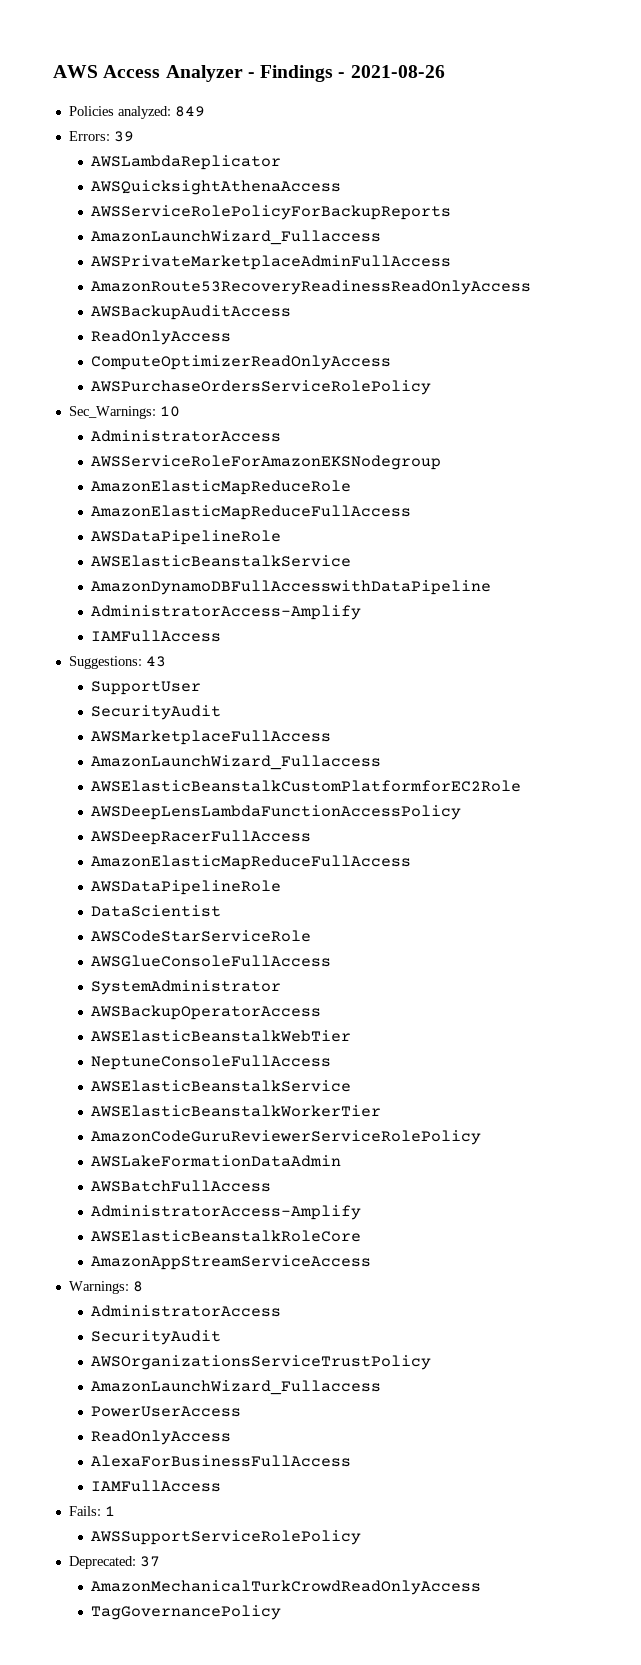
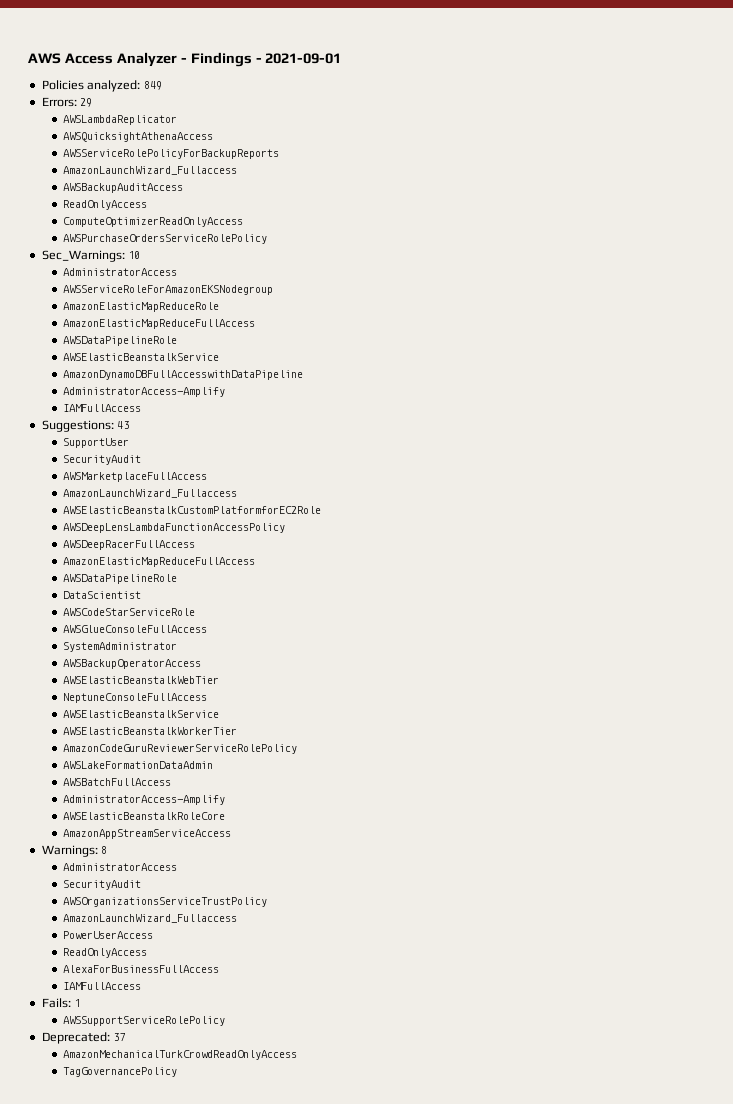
[350,65,445,78] 2021-08-26 -> [265,53,342,64] 2021-09-01
[113,131,134,142] 39 -> [80,98,93,107] 29
[90,255,451,270] [90,280,531,295] // AWSPrivateMarketplaceAdminFullAccess // AmazonRoute53RecoveryReadinessReadOnlyAccess -> (238, 170) none

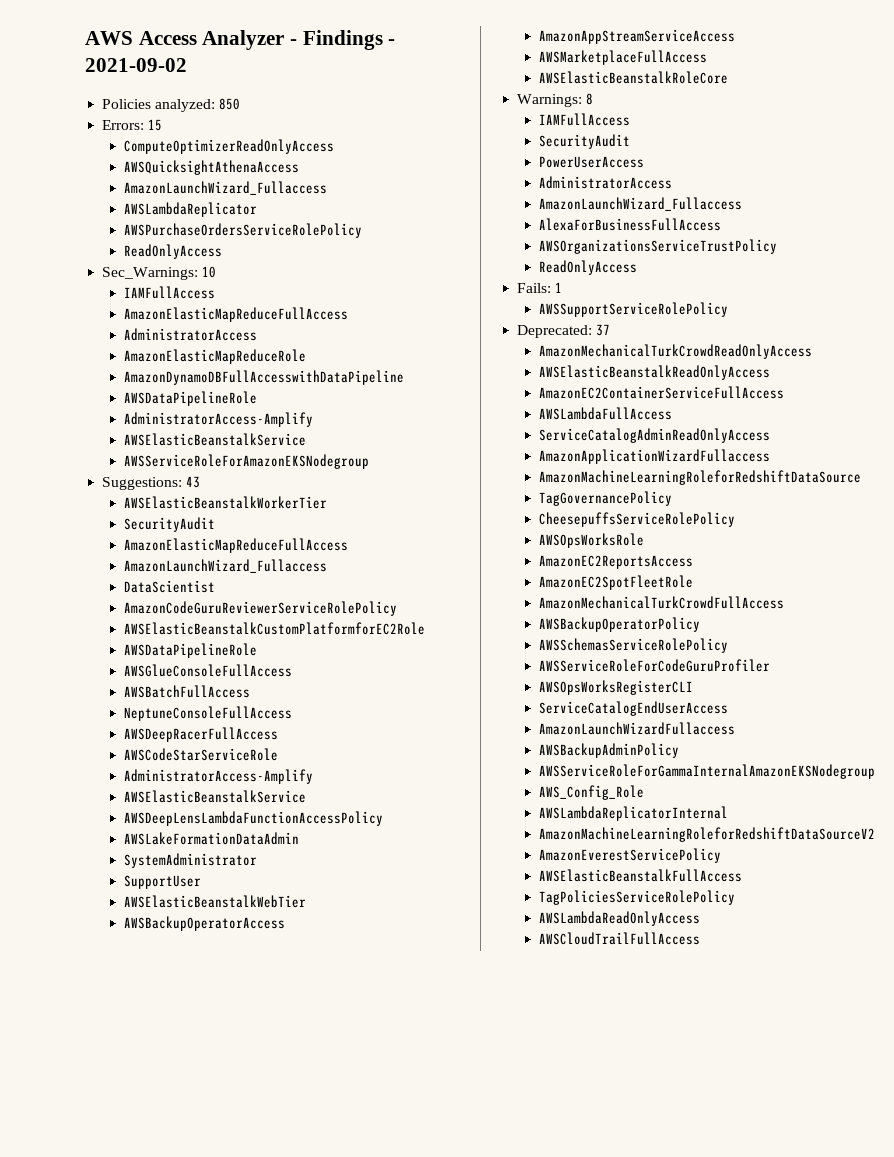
[265,53,342,64] 2021-09-01 -> [85,58,187,72] 2021-09-02
[143,81,162,90] 849 -> [219,98,241,110] 850
[80,98,93,107] [63,115,178,125] [63,132,214,142] [63,149,280,159] [63,166,238,175] [63,183,184,193] [63,200,148,210] [63,217,244,227] [63,234,268,244] 29 // AWSLambdaReplicator // AWSQuicksightAthenaAccess // AWSServiceRolePolicyForBackupReports // AmazonLaunchWizard_Fullaccess // AWSBackupAuditAccess // ReadOnlyAccess // ComputeOptimizerReadOnlyAccess // AWSPurchaseOrdersServiceRolePolicy -> [148,119,163,131] [123,139,334,154] [123,160,299,175] [123,181,327,195] [123,202,257,217] [123,223,362,238] [123,244,222,259] 15 // ComputeOptimizerReadOnlyAccess // AWSQuicksightAthenaAccess // AmazonLaunchWizard_Fullaccess // AWSLambdaReplicator // AWSPurchaseOrdersServiceRolePolicy // ReadOnlyAccess
[63,268,178,276] [63,285,274,295] // AdministratorAccess // AWSServiceRoleForAmazonEKSNodegroup -> [123,286,215,299] [123,307,348,322] [123,328,257,341] // IAMFullAccess // AmazonElasticMapReduceFullAccess // AdministratorAccess
[63,319,256,329] [63,336,178,346] [63,353,220,361] [63,370,304,380] [63,387,226,397] [63,404,142,412] AmazonElasticMapReduceFullAccess // AWSDataPipelineRole // AWSElasticBeanstalkService // AmazonDynamoDBFullAccesswithDataPipeline // AdministratorAccess-Amplify // IAMFullAccess -> [123,370,404,385] [123,391,257,406] [123,412,313,427] [123,433,306,446] [123,454,369,469] AmazonDynamoDBFullAccesswithDataPipeline // AWSDataPipelineRole // AdministratorAccess-Amplify // AWSElasticBeanstalkService // AWSServiceRoleForAmazonEKSNodegroup
[63,438,130,448] [63,455,142,465] [63,472,208,482] [63,489,238,498] SupportUser // SecurityAudit // AWSMarketplaceFullAccess // AmazonLaunchWizard_Fullaccess -> [123,496,327,509] [123,517,215,532] [123,538,348,553] [123,559,327,573] [123,580,215,593] [123,601,397,616] AWSElasticBeanstalkWorkerTier // SecurityAudit // AmazonElasticMapReduceFullAccess // AmazonLaunchWizard_Fullaccess // DataScientist // AmazonCodeGuruReviewerServiceRolePolicy
[63,523,286,533] [63,540,196,550] [63,557,256,567] [63,574,178,584] [63,591,142,599] [63,608,196,616] [63,625,208,633] AWSDeepLensLambdaFunctionAccessPolicy // AWSDeepRacerFullAccess // AmazonElasticMapReduceFullAccess // AWSDataPipelineRole // DataScientist // AWSCodeStarServiceRole // AWSGlueConsoleFullAccess -> [123,643,257,658] [123,664,292,677] [123,685,250,698] [123,706,292,721] [123,727,278,742] [123,748,278,761] [123,769,313,784] [123,790,306,803] [123,811,383,826] [123,832,299,845] AWSDataPipelineRole // AWSGlueConsoleFullAccess // AWSBatchFullAccess // NeptuneConsoleFullAccess // AWSDeepRacerFullAccess // AWSCodeStarServiceRole // AdministratorAccess-Amplify // AWSElasticBeanstalkService // AWSDeepLensLambdaFunctionAccessPolicy // AWSLakeFormationDataAdmin
[63,659,202,669] AWSBackupOperatorAccess -> [123,875,201,889] SupportUser
[63,693,208,703] [63,710,220,718] [63,727,238,735] [63,744,298,754] [63,761,214,769] [63,778,172,786] [63,795,226,805] NeptuneConsoleFullAccess // AWSElasticBeanstalkService // AWSElasticBeanstalkWorkerTier // AmazonCodeGuruReviewerServiceRolePolicy // AWSLakeFormationDataAdmin // AWSBatchFullAccess // AdministratorAccess-Amplify -> [123,916,285,931] [538,29,735,44] [538,50,707,65] AWSBackupOperatorAccess // AmazonAppStreamServiceAccess // AWSMarketplaceFullAccess
[63,829,232,839] // AmazonAppStreamServiceAccess -> (728, 77) none
[63,863,178,871] [63,880,142,890] [63,897,268,907] [63,914,238,923] [63,931,154,939] [63,948,148,958] [63,965,220,973] [63,982,142,990] AdministratorAccess // SecurityAudit // AWSOrganizationsServiceTrustPolicy // AmazonLaunchWizard_Fullaccess // PowerUserAccess // ReadOnlyAccess // AlexaForBusinessFullAccess // IAMFullAccess -> [538,113,630,126] [538,134,630,149] [538,156,644,168] [538,176,672,189] [538,197,742,211] [538,218,721,231] [538,239,777,254] [538,260,637,275] IAMFullAccess // SecurityAudit // PowerUserAccess // AdministratorAccess // AmazonLaunchWizard_Fullaccess // AlexaForBusinessFullAccess // AWSOrganizationsServiceTrustPolicy // ReadOnlyAccess
[63,1067,178,1077] TagGovernancePolicy -> [538,365,770,380] [538,386,784,399] [538,407,672,420] [538,428,770,443] [538,449,770,464] [538,470,861,485] [538,491,672,506] [538,512,735,527] [538,533,644,548] [538,555,693,569] [538,575,693,590] [538,596,784,609] [538,617,700,632] [538,638,728,653] [538,659,770,672] [538,680,693,695] [538,701,728,716] [538,722,735,735] [538,743,679,758] [538,764,875,779] [538,785,644,800] [538,806,728,821] [538,827,875,842] [538,848,721,863] [538,869,742,882] [538,890,735,905] [538,911,700,926] [538,932,700,945] AWSElasticBeanstalkReadOnlyAccess // AmazonEC2ContainerServiceFullAccess // AWSLambdaFullAccess // ServiceCatalogAdminReadOnlyAccess // AmazonApplicationWizardFullaccess // AmazonMachineLearningRoleforRedshiftDataSource // TagGovernancePolicy // CheesepuffsServiceRolePolicy // AWSOpsWorksRole // AmazonEC2ReportsAccess // AmazonEC2SpotFleetRole // AmazonMechanicalTurkCrowdFullAccess // AWSBackupOperatorPolicy // AWSSchemasServiceRolePolicy // AWSServiceRoleForCodeGuruProfiler // AWSOpsWorksRegisterCLI // ServiceCatalogEndUserAccess // AmazonLaunchWizardFullaccess // AWSBackupAdminPolicy // AWSServiceRoleForGammaInternalAmazonEKSNodegroup // AWS_Config_Role // AWSLambdaReplicatorInternal // AmazonMachineLearningRoleforRedshiftDataSourceV2 // AmazonEverestServicePolicy // AWSElasticBeanstalkFullAccess // TagPoliciesServiceRolePolicy // AWSLambdaReadOnlyAccess // AWSCloudTrailFullAccess

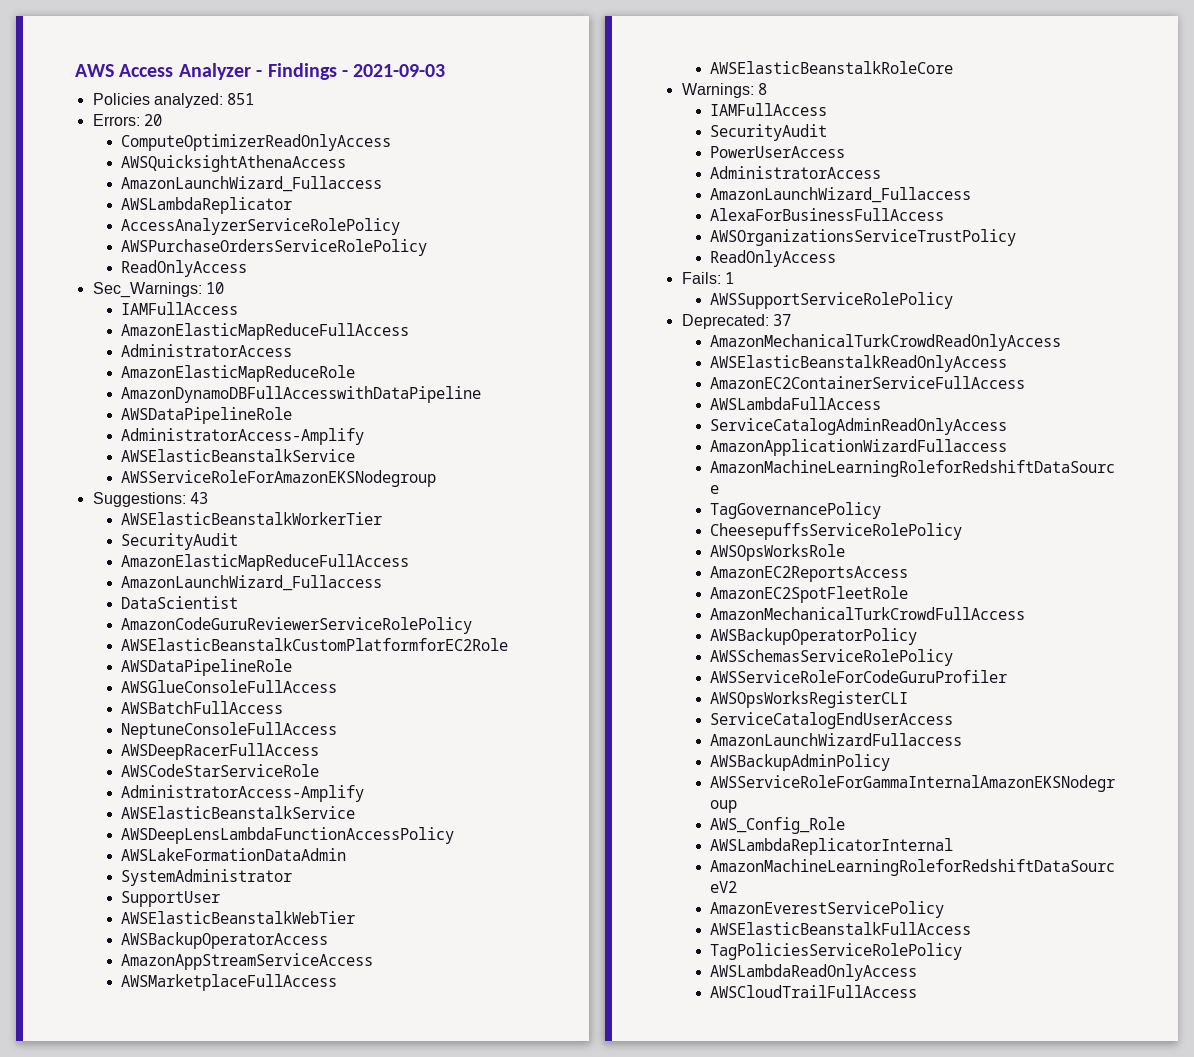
[85,58,187,72] 2021-09-02 -> [353,64,446,77] 2021-09-03
[219,98,241,110] 850 -> [227,93,255,105] 851
[148,119,163,131] 15 -> [143,114,162,126] 20
(257, 209) none -> [121,218,401,235] // AccessAnalyzerServiceRolePolicy

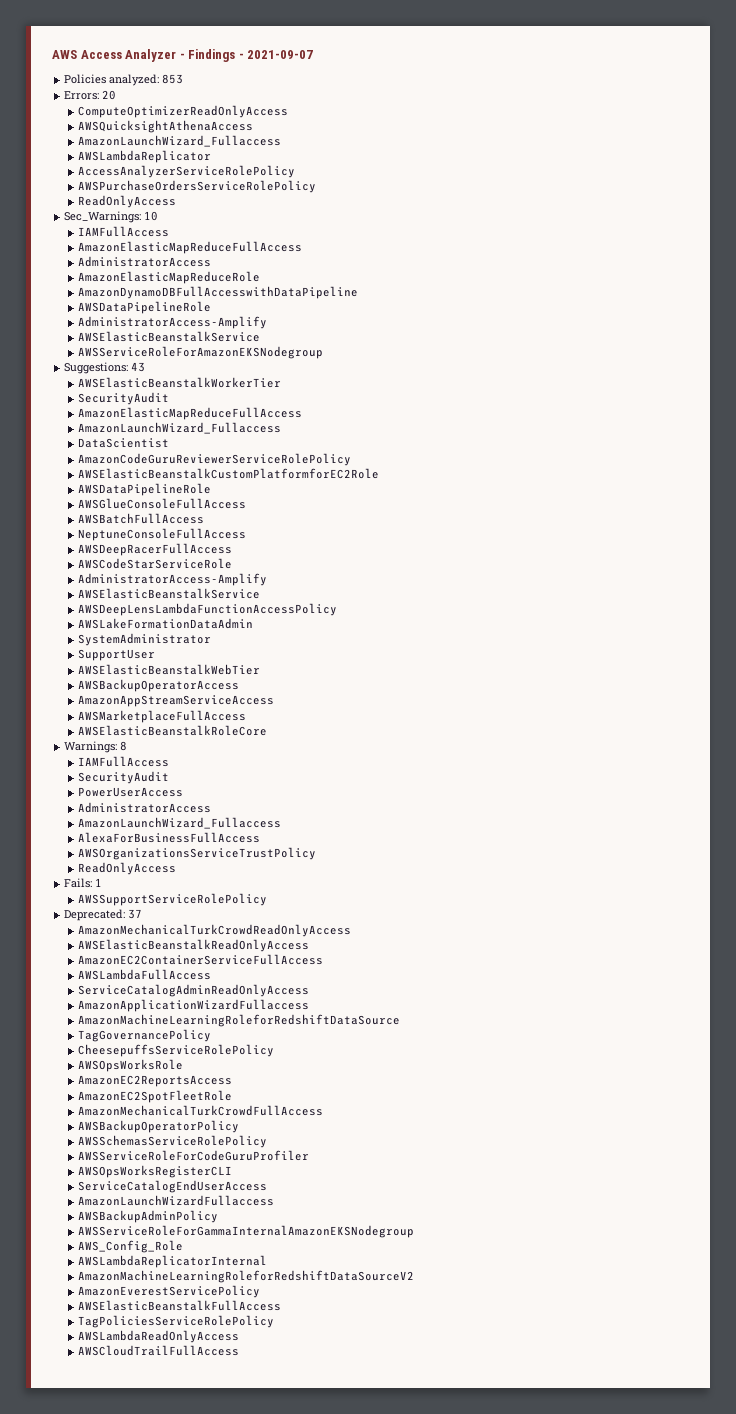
[353,64,446,77] 2021-09-03 -> [247,50,314,59] 2021-09-07
[227,93,255,105] 851 -> [162,74,184,84] 853

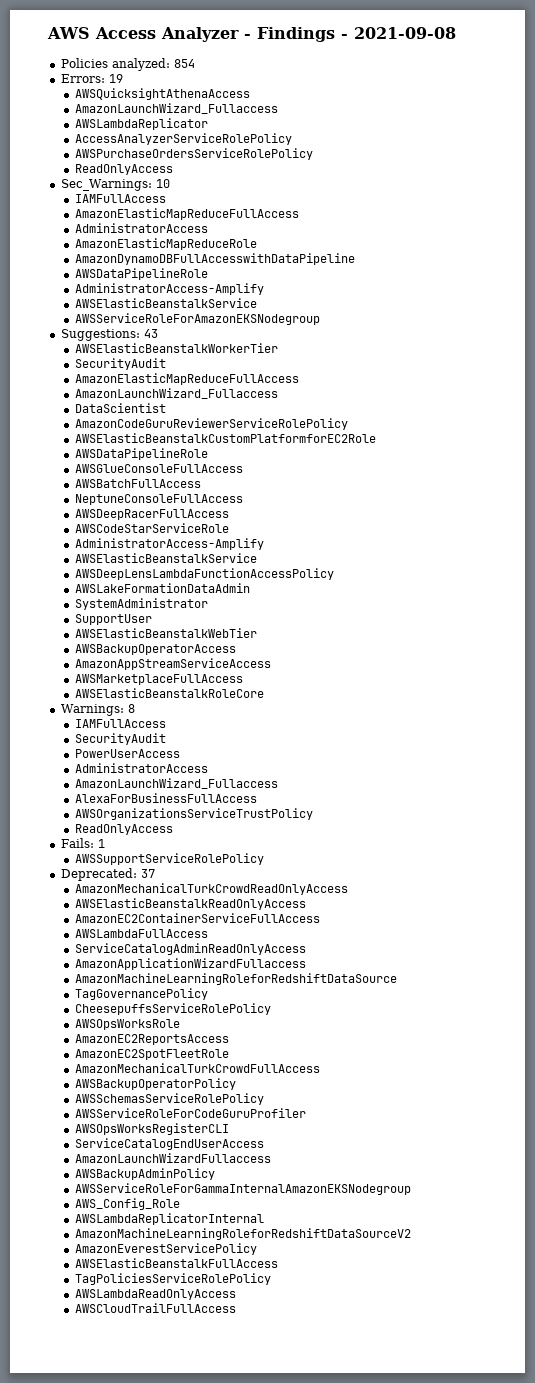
[247,50,314,59] 2021-09-07 -> [354,27,456,39] 2021-09-08
[162,74,184,84] 853 -> [173,59,195,68] 854
[102,90,117,100] [78,105,289,118] 20 // ComputeOptimizerReadOnlyAccess -> [108,74,123,83] 19

